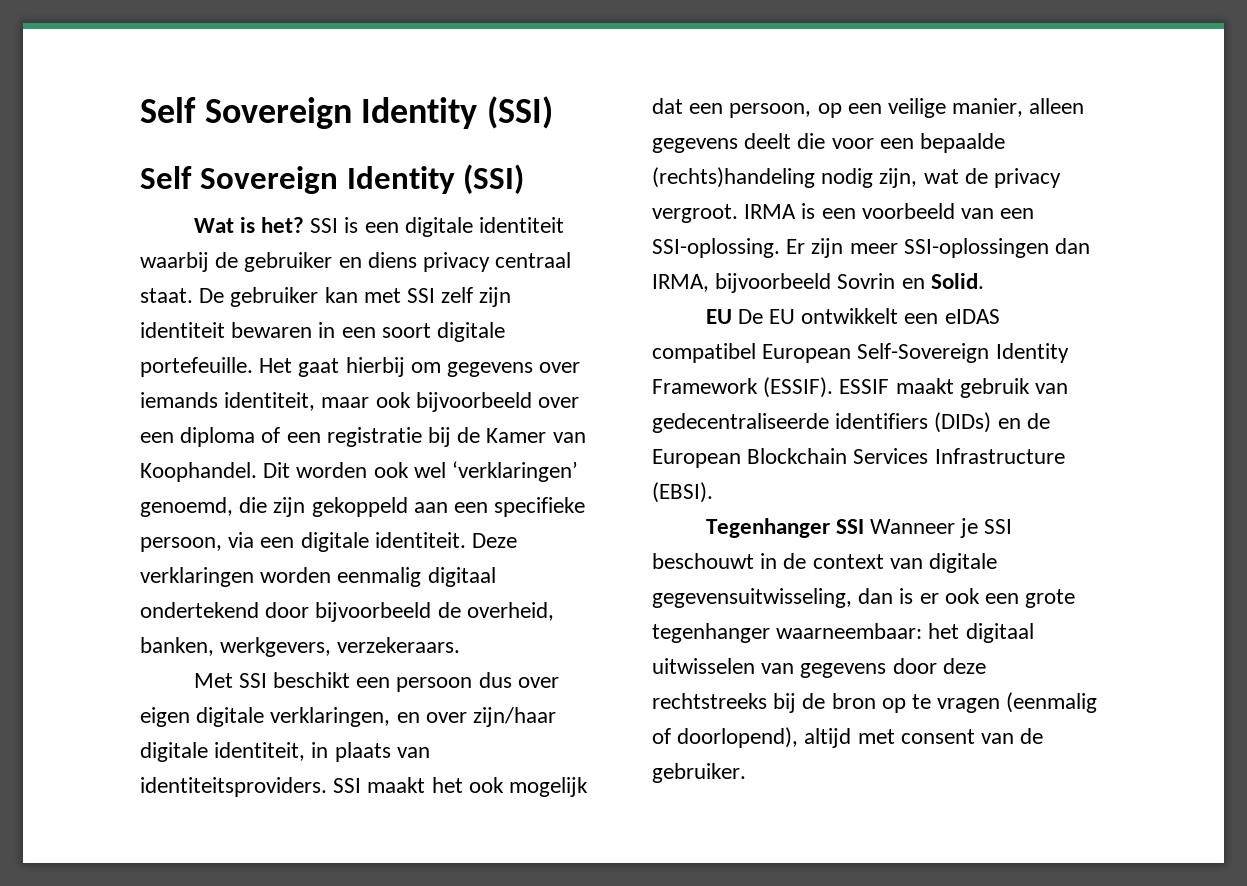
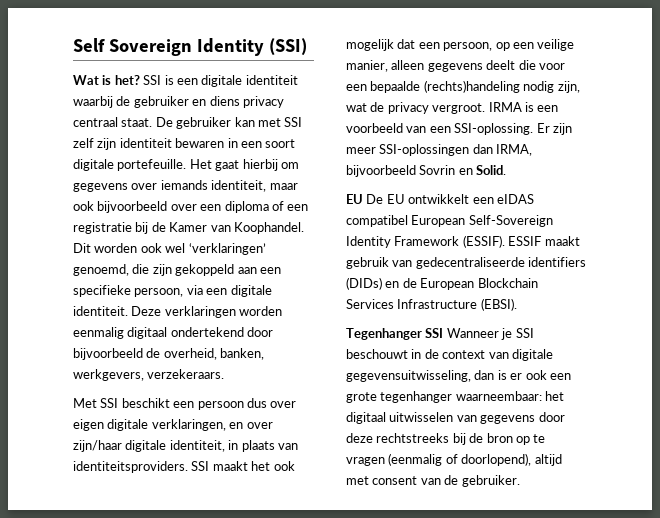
[140,96,554,129] [140,164,525,194] Self Sovereign Identity (SSI) // Self Sovereign Identity (SSI) -> [73,38,307,56] Self Sovereign Identity (SSI)

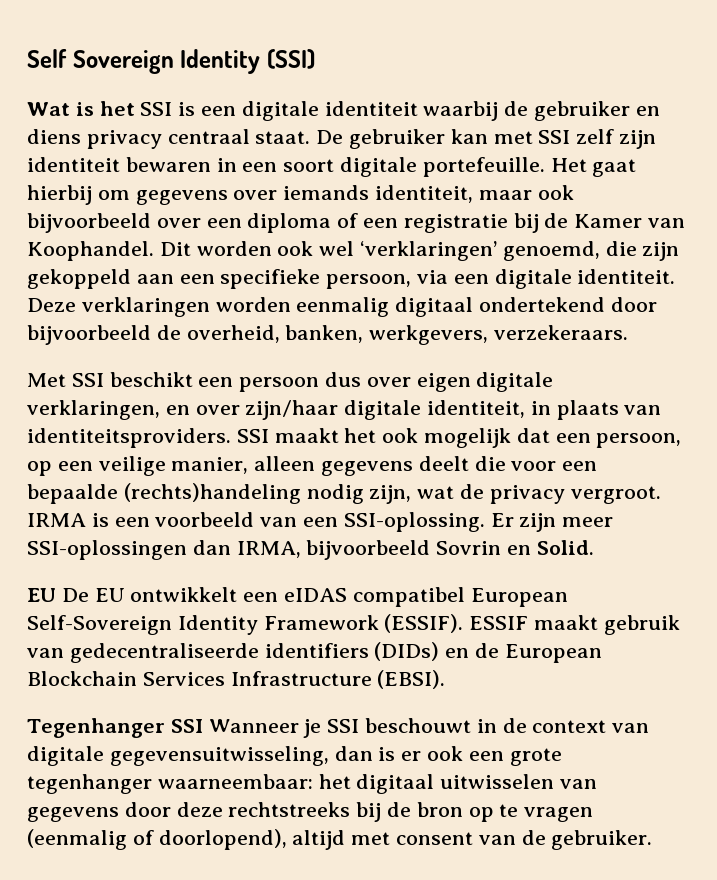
[114,75,140,85] het? -> [99,101,135,116] het

